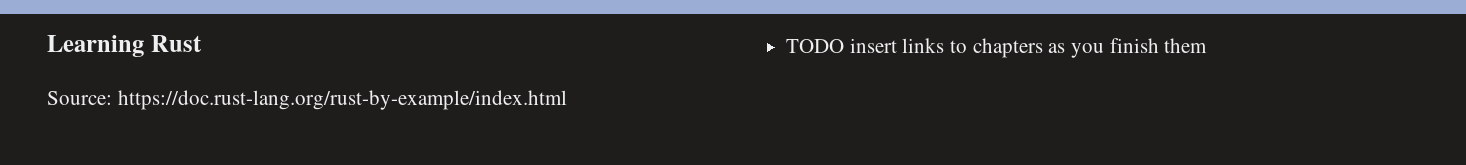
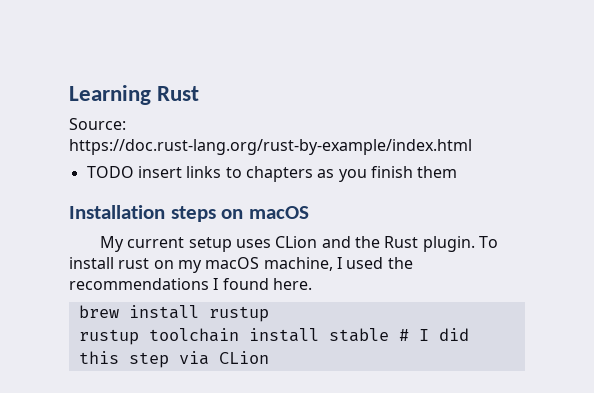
(1208, 45) none -> [69,205,309,222] [100,236,498,252] [69,257,413,273] [69,278,312,290] [78,305,269,322] [78,328,469,345] [78,351,269,368] // Installation steps on macOS // My current setup uses CLion and the Rust plugin. To install rust on my macOS machine, I used the recommendations I found here. // brew install rustup // rustup toolchain install stable # I did this step via CLion

